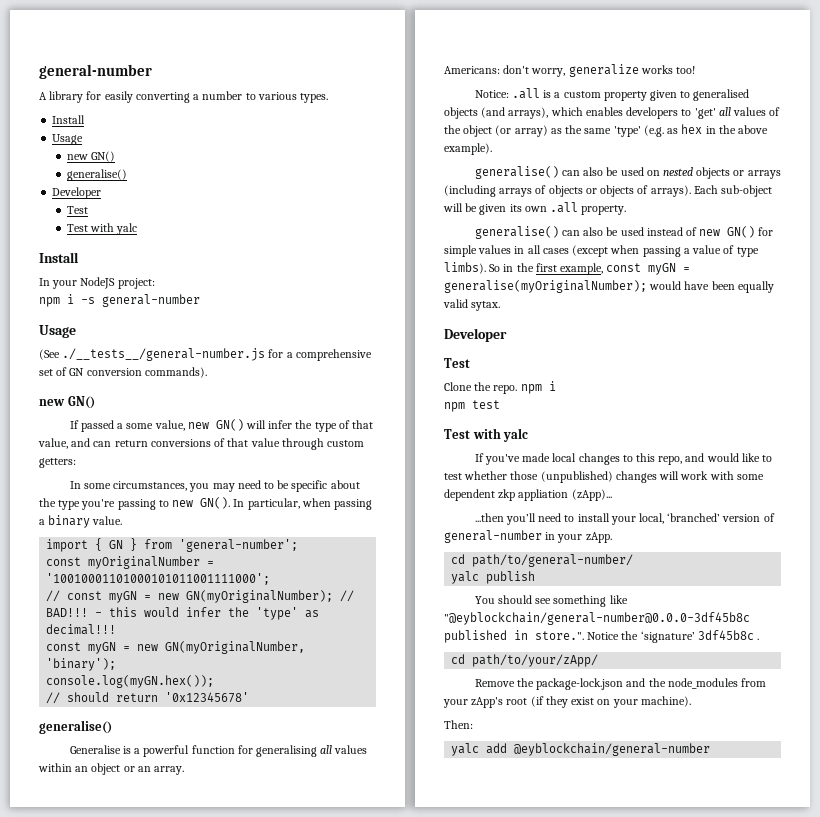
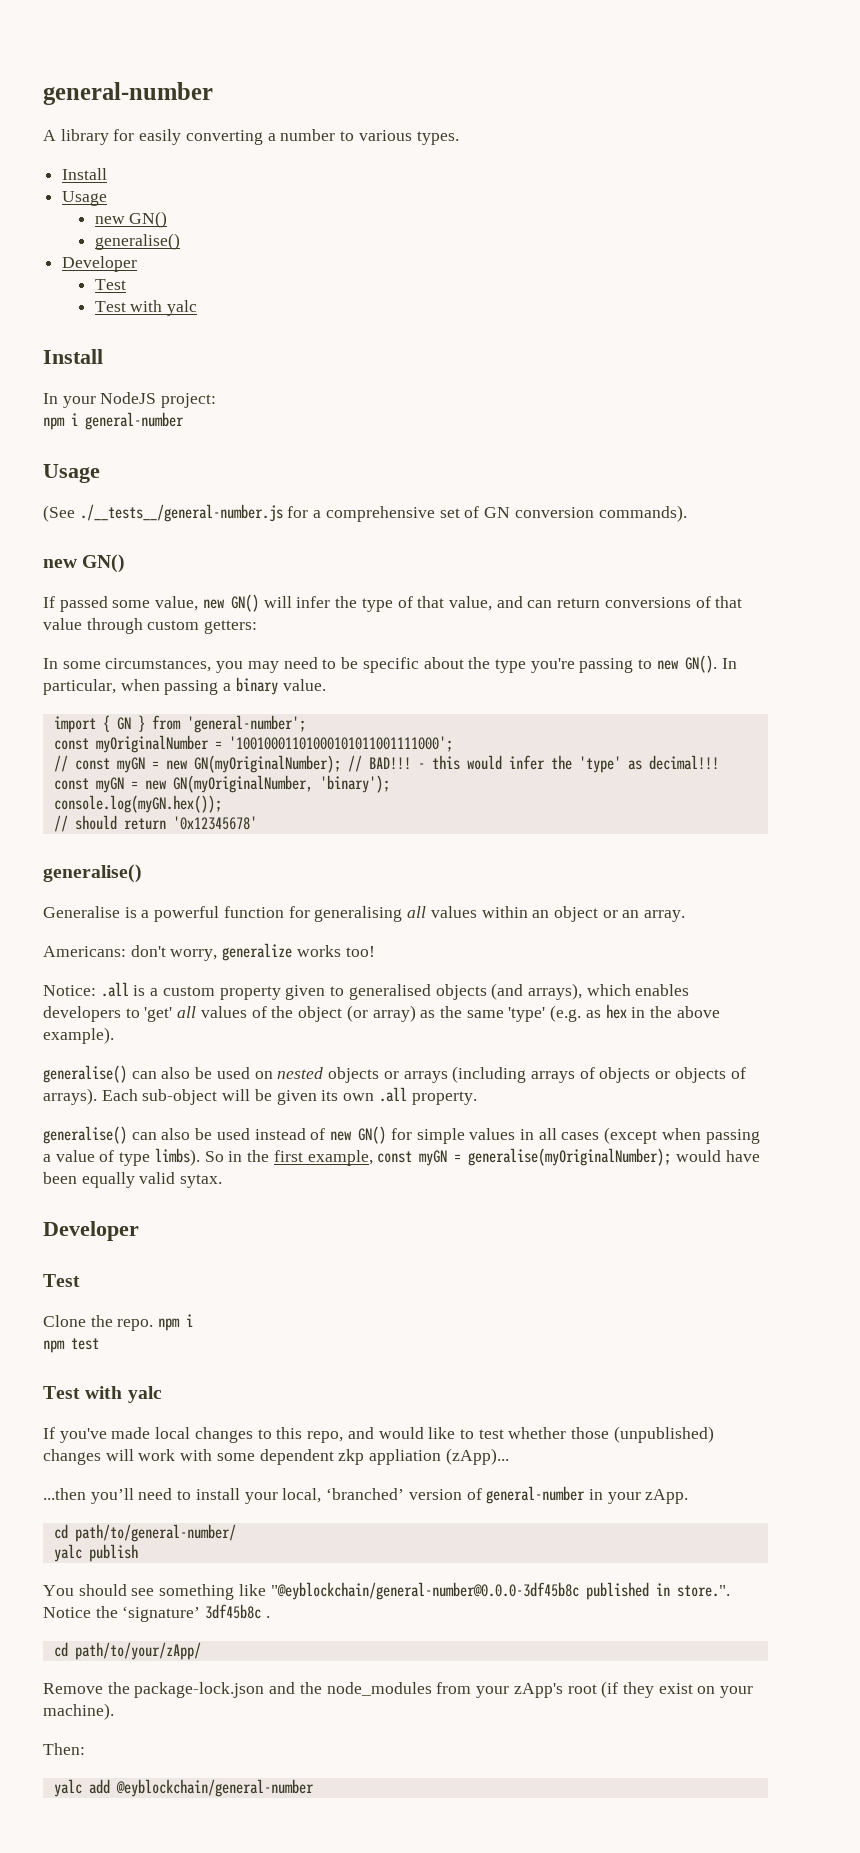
[81,297,95,304] -s -> (78, 419) none
[117,423,124,429] a -> (108, 604) none

